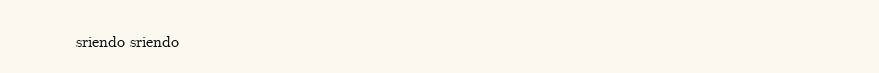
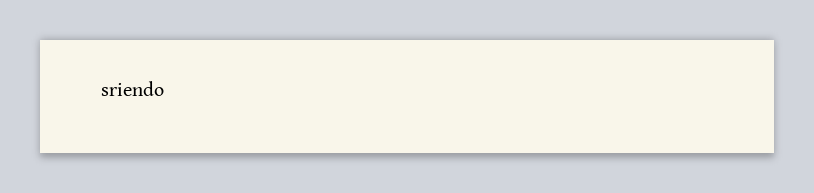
[76,36,179,47] sriendo sriendo -> [101,81,164,96] sriendo

